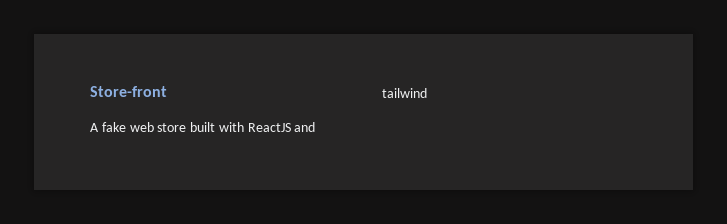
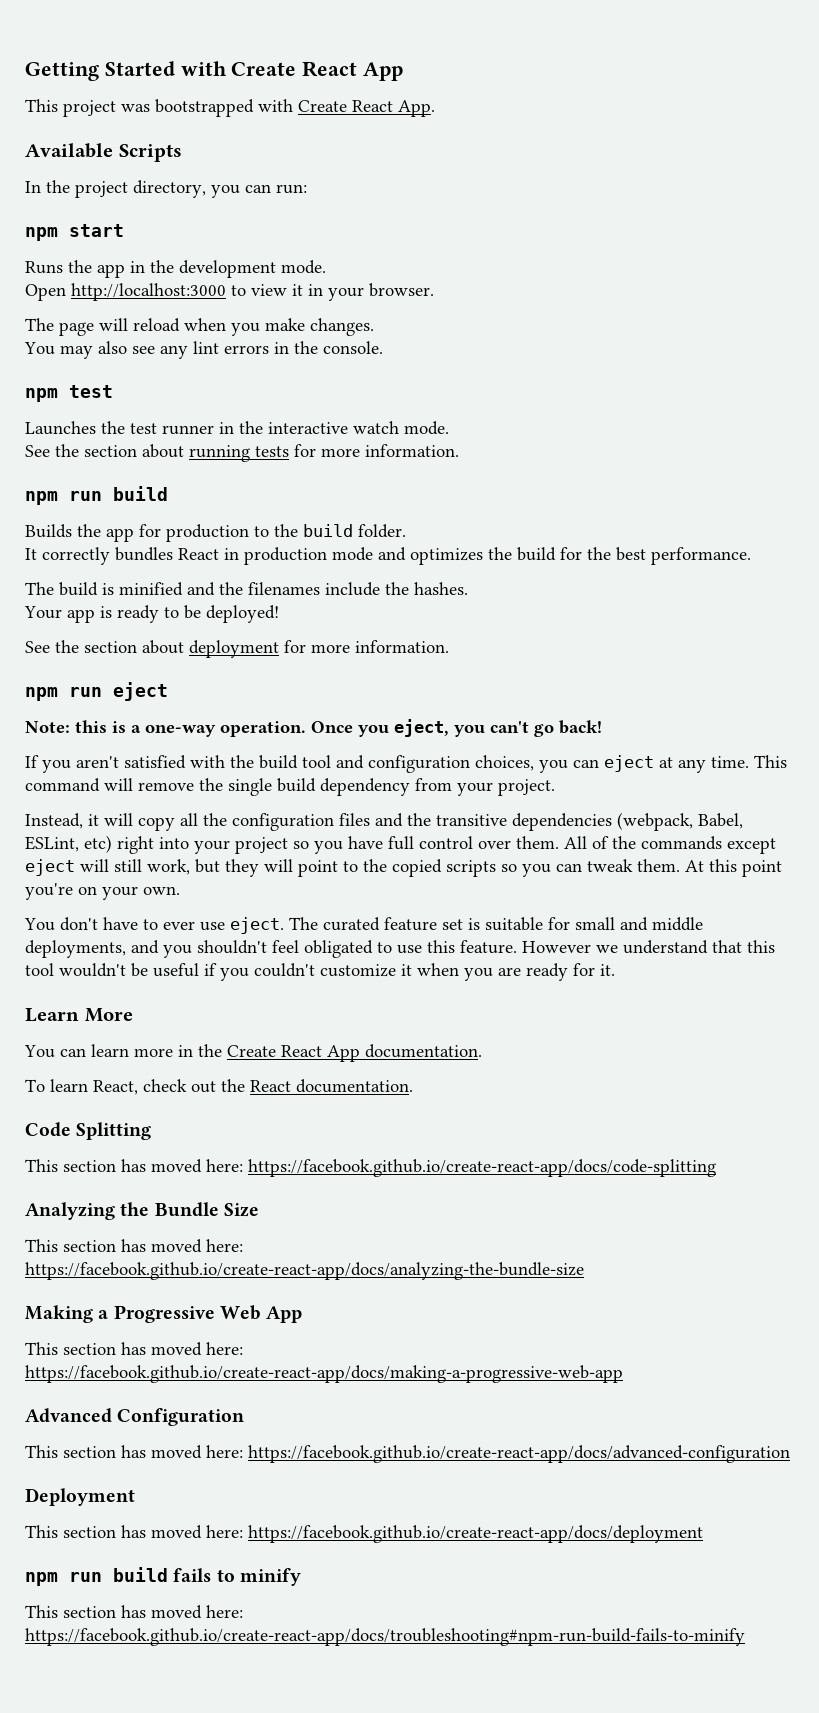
[90,86,167,97] [90,122,316,132] [382,88,427,98] Store-front // A fake web store built with ReactJS and tailwind -> [25,61,404,81] [25,99,435,117] [25,143,182,162] [25,180,307,198] [25,224,124,241] [25,260,326,278] [25,283,434,301] [25,318,374,336] [24,341,383,359] [25,385,113,402] [25,421,449,435] [25,444,459,462] [25,486,168,505] [25,524,406,542] [25,547,751,565] [25,582,468,596] [24,605,279,623] [25,640,449,658] [25,682,168,701] [25,719,602,737] [25,755,787,773] [25,778,555,796] [25,812,743,831] [25,835,776,854] [25,859,782,877] [25,883,180,900] [24,917,703,934] [25,940,775,958] [25,963,615,981] [25,1008,133,1022] [24,1044,482,1062] [25,1079,413,1095] [25,1122,152,1140] [25,1159,716,1177] [25,1202,259,1220] [25,1239,243,1253] [25,1262,584,1280] [25,1305,303,1323] [25,1342,243,1356] [25,1365,623,1383] [25,1408,245,1426] [25,1445,790,1463] [25,1488,135,1506] [25,1525,703,1543] [25,1567,301,1586] [25,1605,243,1619] [25,1628,745,1646] Getting Started with Create React App // This project was bootstrapped with Create React App. // Available Scripts // In the project directory, you can run: // npm start // Runs the app in the development mode. // Open http://localhost:3000 to view it in your browser. // The page will reload when you make changes. // You may also see any lint errors in the console. // npm test // Launches the test runner in the interactive watch mode. // See the section about running tests for more information. // npm run build // Builds the app for production to the build folder. // It correctly bundles React in production mode and optimizes the build for the best performance. // The build is minified and the filenames include the hashes. // Your app is ready to be deployed! // See the section about deployment for more information. // npm run eject // Note: this is a one-way operation. Once you eject, you can't go back! // If you aren't satisfied with the build tool and configuration choices, you can eject at any time. This command will remove the single build dependency from your project. // Instead, it will copy all the configuration files and the transitive dependencies (webpack, Babel, ESLint, etc) right into your project so you have full control over them. All of the commands except eject will still work, but they will point to the copied scripts so you can tweak them. At this point you're on your own. // You don't have to ever use eject. The curated feature set is suitable for small and middle deployments, and you shouldn't feel obligated to use this feature. However we understand that this tool wouldn't be useful if you couldn't customize it when you are ready for it. // Learn More // You can learn more in the Create React App documentation. // To learn React, check out the React documentation. // Code Splitting // This section has moved here: https://facebook.github.io/create-react-app/docs/code-splitting // Analyzing the Bundle Size // This section has moved here: https://facebook.github.io/create-react-app/docs/analyzing-the-bundle-size // Making a Progressive Web App // This section has moved here: https://facebook.github.io/create-react-app/docs/making-a-progressive-web-app // Advanced Configuration // This section has moved here: https://facebook.github.io/create-react-app/docs/advanced-configuration // Deployment // This section has moved here: https://facebook.github.io/create-react-app/docs/deployment // npm run build fails to minify // This section has moved here: https://facebook.github.io/create-react-app/docs/troubleshooting#npm-run-build-fails-to-minify

